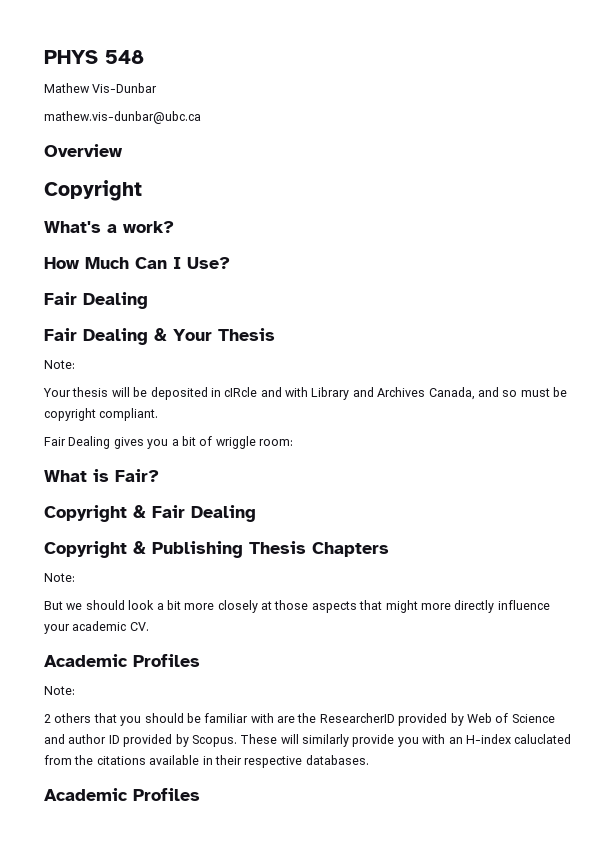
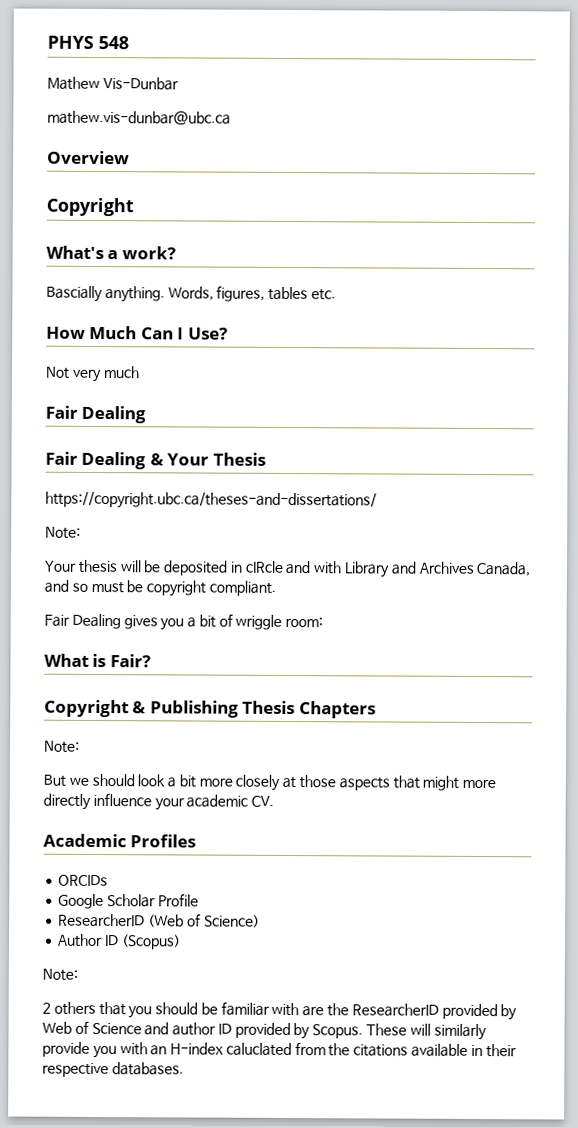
(174, 227) none -> [46,285,336,303] // Bascially anything. Words, figures, tables etc.
(230, 263) none -> [45,366,140,383] // Not very much
(275, 334) none -> [45,491,377,510] // https://copyright.ubc.ca/theses-and-dissertations/
[44,505,256,522] // Copyright & Fair Dealing -> (151, 661) none
(200, 660) none -> [58,874,109,887] [58,893,199,910] [58,913,260,928] [57,933,181,950] // ORCIDs // Google Scholar Profile // ResearcherID (Web of Science) // Author ID (Scopus)
[44,788,200,801] // Academic Profiles -> (184, 1069) none

